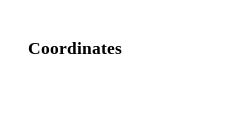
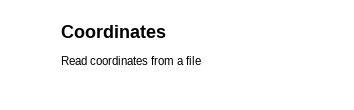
(122, 48) none -> [61,56,202,65] // Read coordinates from a file

